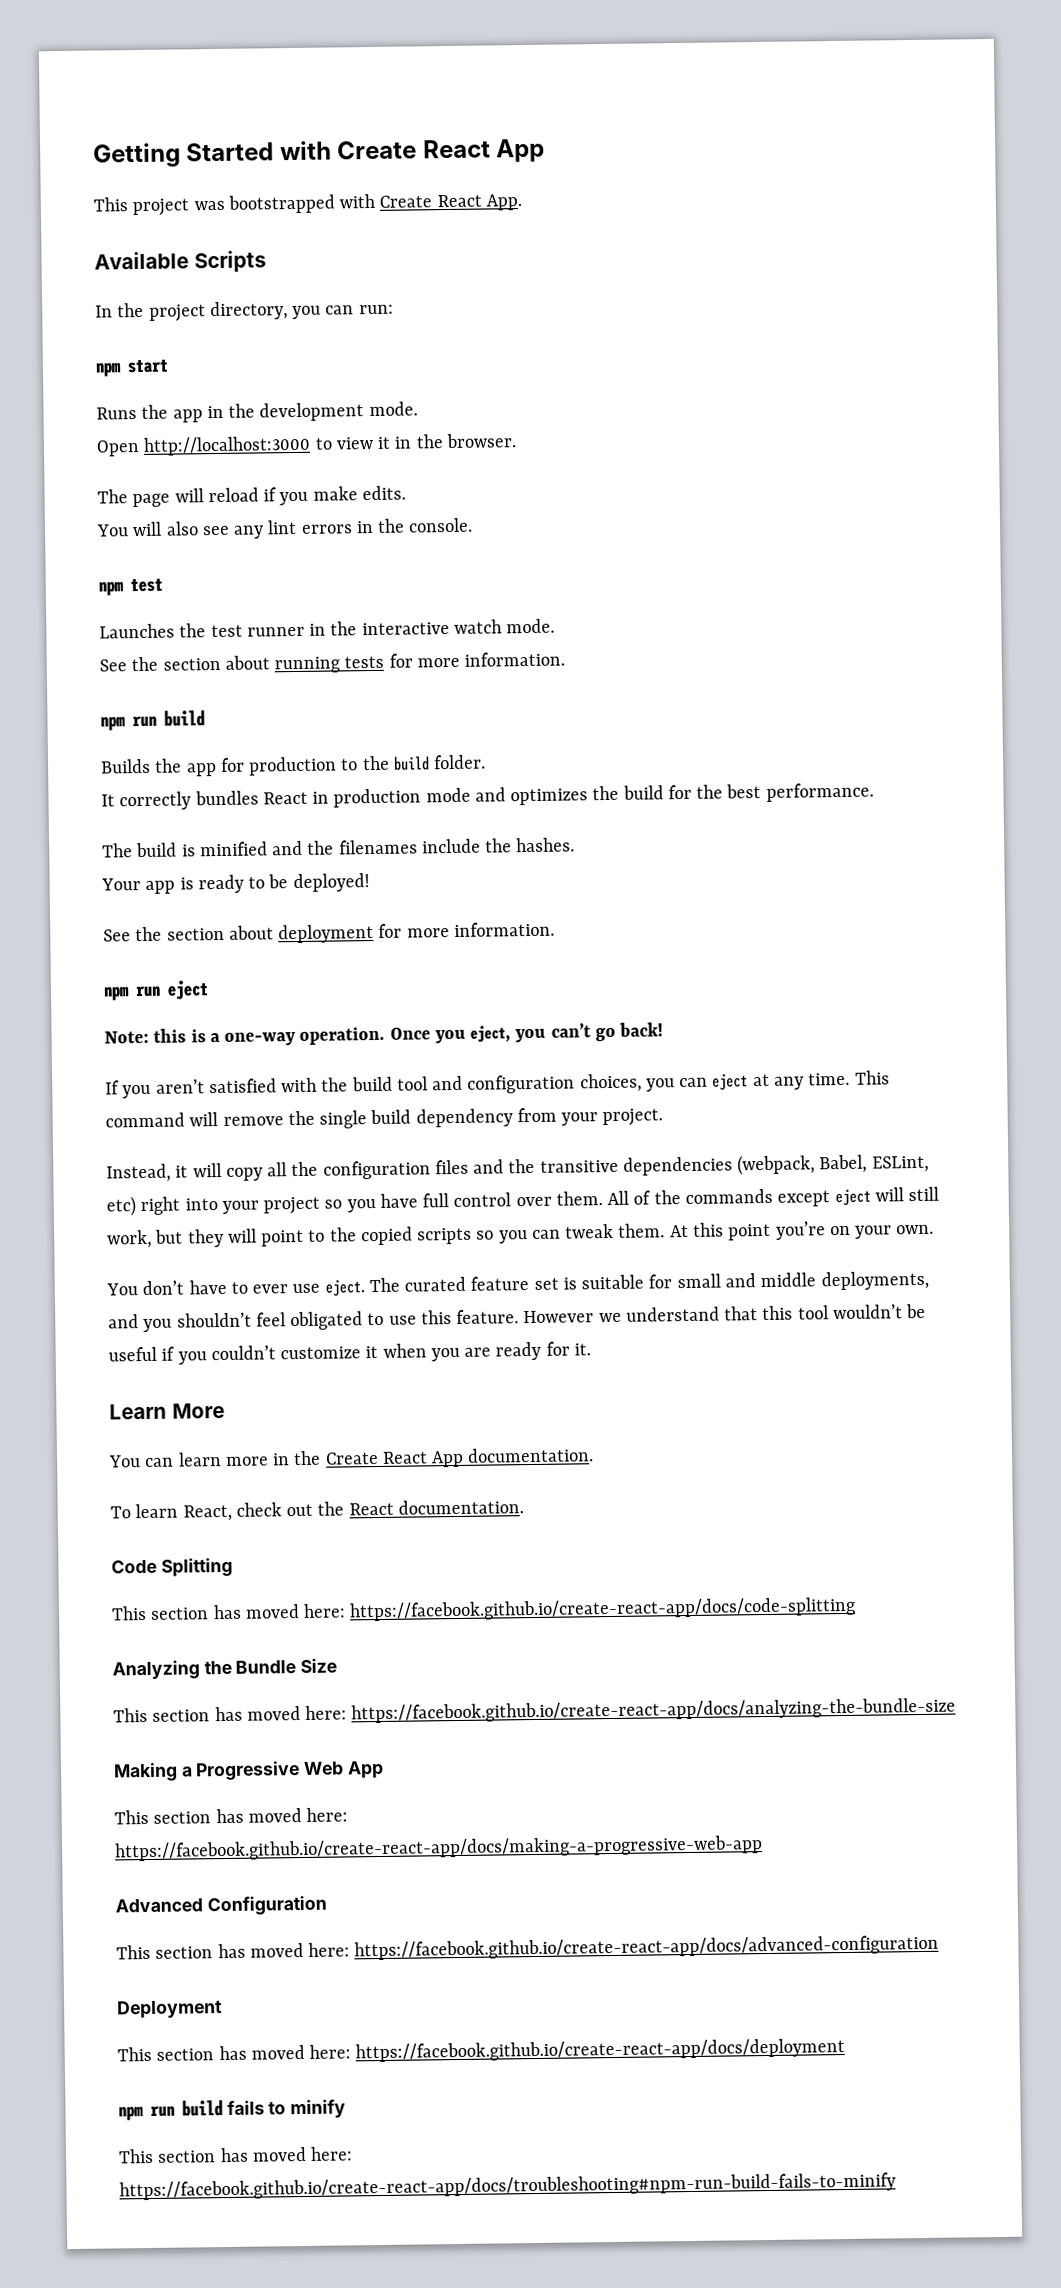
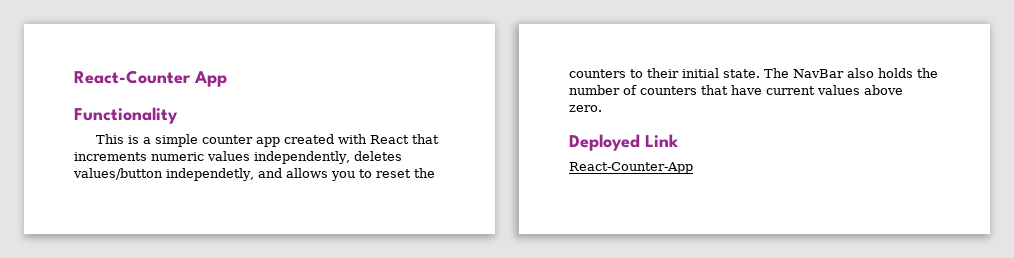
[93,138,546,168] [93,193,522,217] [94,250,266,273] [95,301,394,322] [95,359,169,377] [96,401,418,423] [96,433,516,457] [97,485,406,508] [96,517,474,539] [98,578,163,596] [99,618,556,639] [99,651,566,674] [100,710,205,731] [100,754,487,777] [101,782,874,811] [102,837,576,858] [101,873,370,894] [103,921,555,944] [103,980,209,1001] [104,1022,664,1046] [105,1070,890,1099] [105,1107,664,1129] [106,1154,929,1183] [106,1186,940,1217] [107,1221,935,1249] [106,1270,929,1297] [108,1303,927,1333] [108,1341,591,1365] [109,1402,225,1420] [108,1447,595,1468] [110,1499,524,1522] [111,1557,233,1577] [111,1596,857,1622] [112,1658,338,1680] [113,1697,957,1724] [113,1760,384,1782] [114,1807,349,1825] [114,1835,763,1862] [115,1895,327,1916] [116,1934,940,1961] [117,2000,223,2019] [117,2038,846,2063] [118,2099,347,2121] [118,2146,354,2164] [119,2172,896,2201] Getting Started with Create React App // This project was bootstrapped with Create React App. // Available Scripts // In the project directory, you can run: // npm start // Runs the app in the development mode. // Open http://localhost:3000 to view it in the browser. // The page will reload if you make edits. // You will also see any lint errors in the console. // npm test // Launches the test runner in the interactive watch mode. // See the section about running tests for more information. // npm run build // Builds the app for production to the build folder. // It correctly bundles React in production mode and optimizes the build for the best performance. // The build is minified and the filenames include the hashes. // Your app is ready to be deployed! // See the section about deployment for more information. // npm run eject // Note: this is a one-way operation. Once you eject, you can’t go back! // If you aren’t satisfied with the build tool and configuration choices, you can eject at any time. This command will remove the single build dependency from your project. // Instead, it will copy all the configuration files and the transitive dependencies (webpack, Babel, ESLint, etc) right into your project so you have full control over them. All of the commands except eject will still work, but they will point to the copied scripts so you can tweak them. At this point you’re on your own. // You don’t have to ever use eject. The curated feature set is suitable for small and middle deployments, and you shouldn’t feel obligated to use this feature. However we understand that this tool wouldn’t be useful if you couldn’t customize it when you are ready for it. // Learn More // You can learn more in the Create React App documentation. // To learn React, check out the React documentation. // Code Splitting // This section has moved here: https://facebook.github.io/create-react-app/docs/code-splitting // Analyzing the Bundle Size // This section has moved here: https://facebook.github.io/create-react-app/docs/analyzing-the-bundle-size // Making a Progressive Web App // This section has moved here: https://facebook.github.io/create-react-app/docs/making-a-progressive-web-app // Advanced Configuration // This section has moved here: https://facebook.github.io/create-react-app/docs/advanced-configuration // Deployment // This section has moved here: https://facebook.github.io/create-react-app/docs/deployment // npm run build fails to minify // This section has moved here: https://facebook.github.io/create-react-app/docs/troubleshooting#npm-run-build-fails-to-minify -> [74,70,227,87] [74,107,178,124] [96,134,440,147] [74,151,402,164] [73,168,435,181] [569,68,938,78] [569,85,903,95] [569,105,602,112] [569,134,679,151] [569,162,693,174] React-Counter App // Functionality // This is a simple counter app created with React that increments numeric values independently, deletes values/button independetly, and allows you to reset the counters to their initial state. The NavBar also holds the number of counters that have current values above zero. // Deployed Link // React-Counter-App

